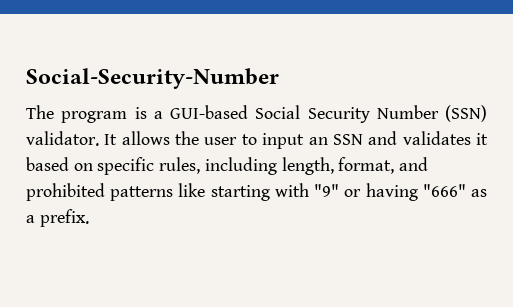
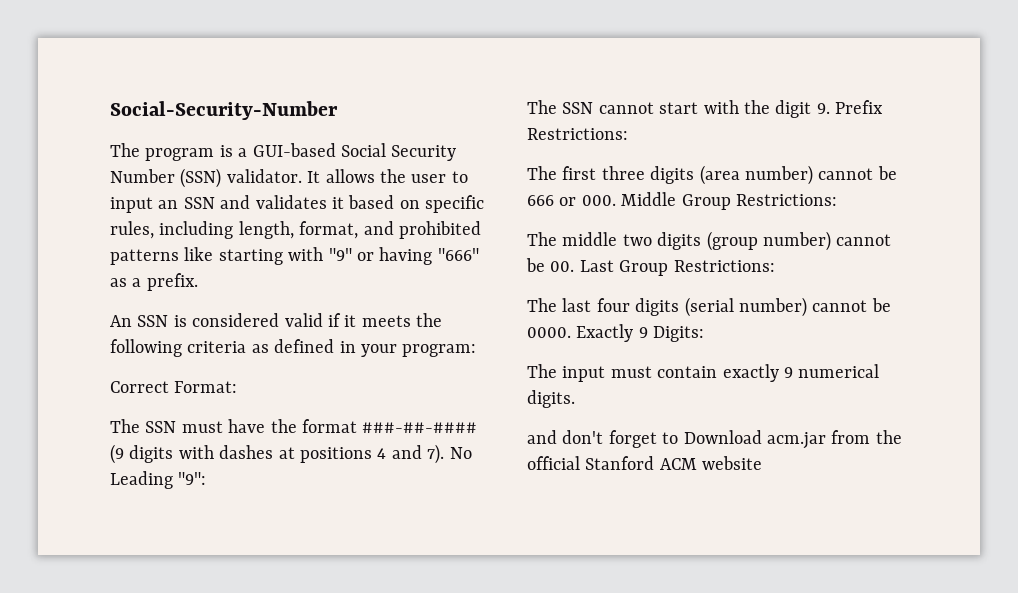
(89, 218) none -> [110,313,443,327] [110,339,477,357] [110,381,238,393] [110,419,478,433] [110,444,472,464] [110,471,207,489] [527,100,884,118] [527,128,628,140] [527,165,897,185] [527,192,837,210] [527,231,892,251] [526,258,775,276] [527,297,891,317] [527,324,705,342] [527,364,880,382] [527,390,575,408] [527,430,902,449] [527,456,763,470] // An SSN is considered valid if it meets the following criteria as defined in your program: // Correct Format: // The SSN must have the format ###-##-#### (9 digits with dashes at positions 4 and 7). No Leading "9": // The SSN cannot start with the digit 9. Prefix Restrictions: // The first three digits (area number) cannot be 666 or 000. Middle Group Restrictions: // The middle two digits (group number) cannot be 00. Last Group Restrictions: // The last four digits (serial number) cannot be 0000. Exactly 9 Digits: // The input must contain exactly 9 numerical digits. // and don't forget to Download acm.jar from the official Stanford ACM website

